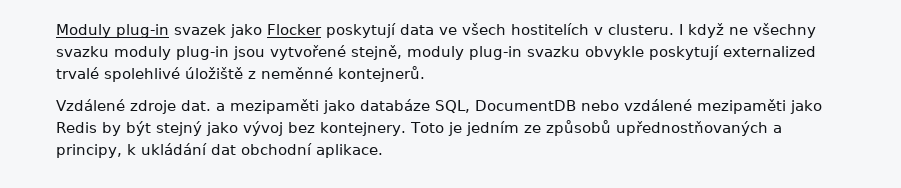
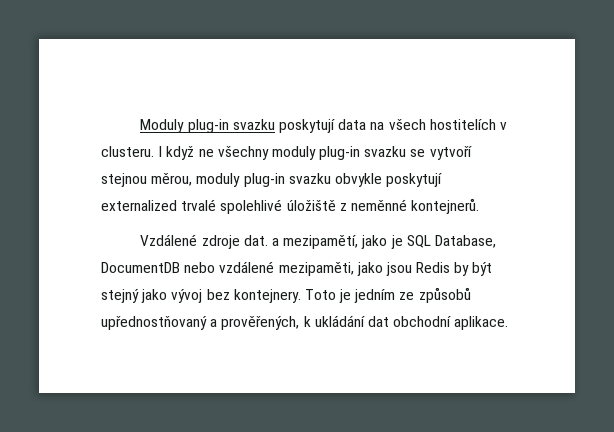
[174,24,322,38] svazek jako Flocker -> [232,119,275,130] svazku
[439,27,457,35] ve -> [370,122,385,130] na
[56,45,402,60] svazku moduly plug-in jsou vytvořené stejně, -> [271,146,472,160] [101,173,193,187] moduly plug-in svazku se vytvoří stejnou měrou,
[230,99,822,114] mezipaměti jako databáze SQL, DocumentDB nebo vzdálené mezipaměti jako -> [283,235,496,249] [101,261,412,276] mezipamětí, jako je SQL Database, DocumentDB nebo vzdálené mezipaměti, jako jsou
[615,121,782,136] [56,144,122,158] upřednostňovaných a principy, -> [101,316,300,330] upřednostňovaný a prověřených,

